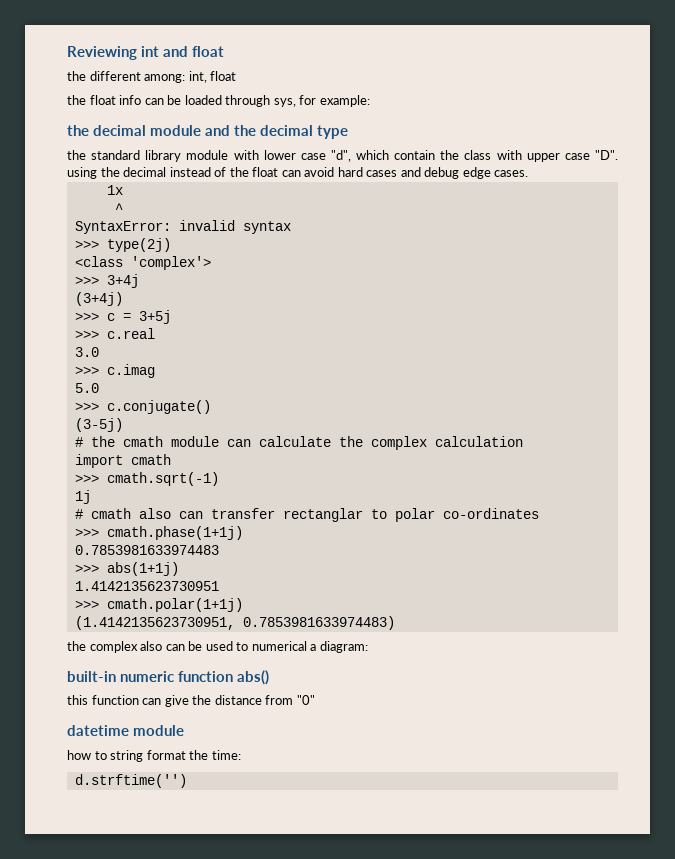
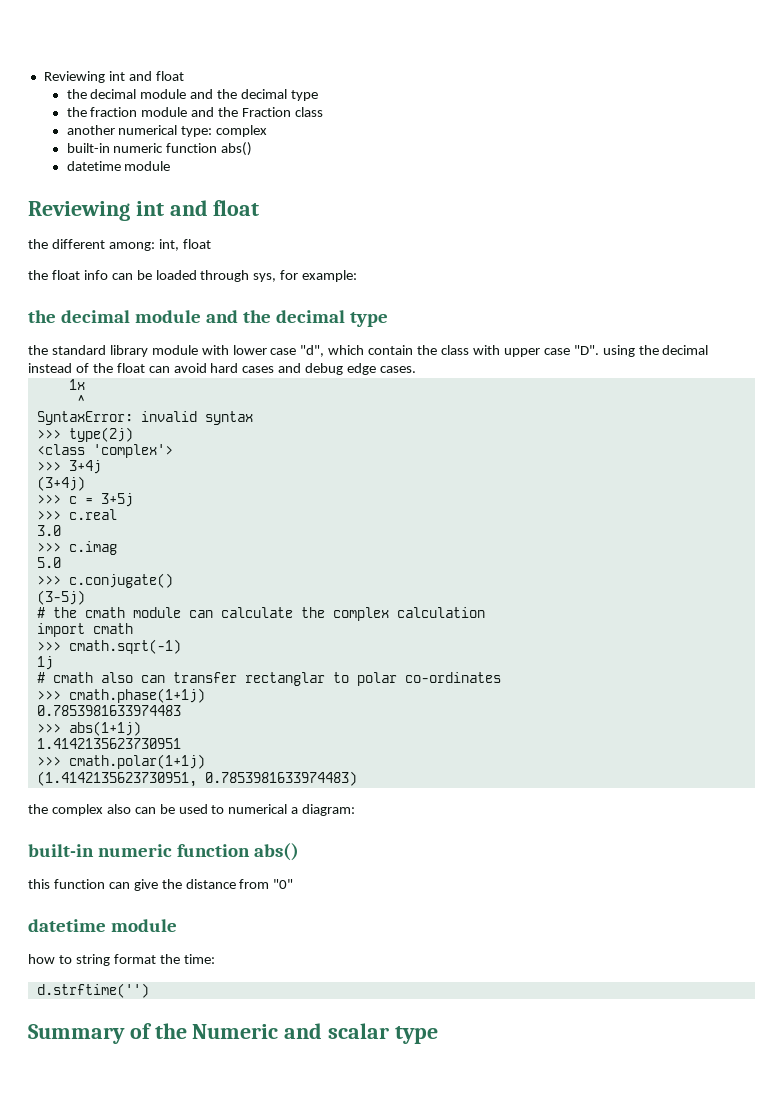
[67,46,225,60] Reviewing int and float -> [43,71,184,83] [66,89,318,101] [66,107,323,117] [66,125,268,137] [66,142,253,156] [66,161,171,171] [28,200,260,221] Reviewing int and float // the decimal module and the decimal type // the fraction module and the Fraction class // another numerical type: complex // built-in numeric function abs() // datetime module // Reviewing int and float
(187, 781) none -> [28,1023,438,1044] // Summary of the Numeric and scalar type

